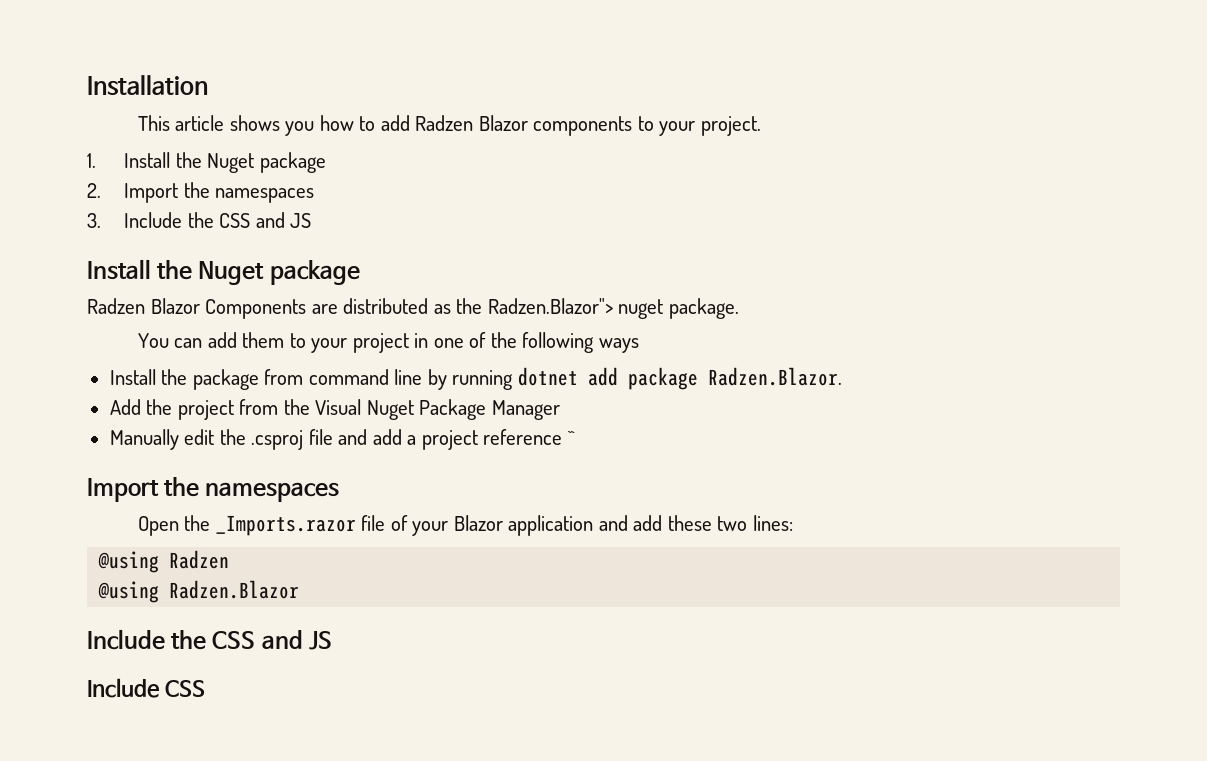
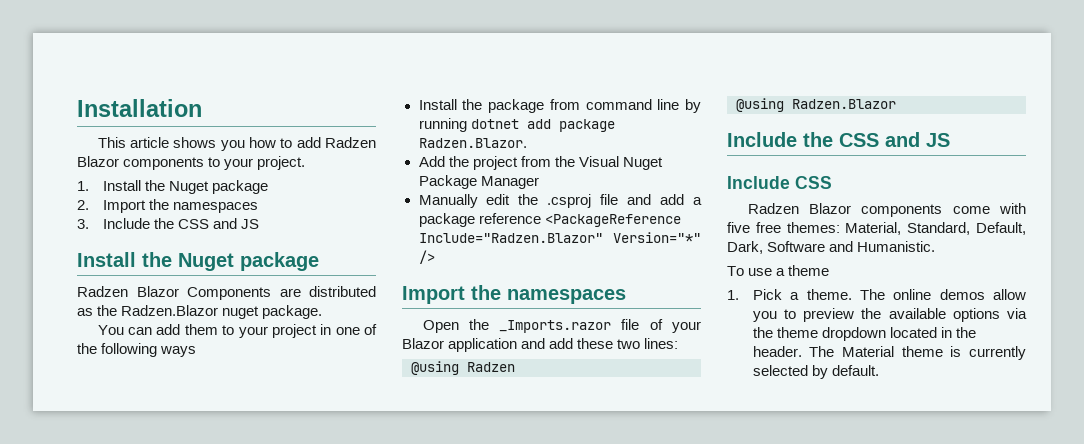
[487,298,613,314] Radzen.Blazor"> -> [121,305,219,316] Radzen.Blazor
[421,429,575,450] project reference `` -> [418,213,681,227] [418,232,701,243] [418,250,435,264] package reference <PackageReference Include="Radzen.Blazor" Version="*" />
(205, 688) none -> [747,203,1026,217] [727,222,1026,235] [727,241,936,254] [727,265,830,276] [727,289,1026,300] [752,308,1027,322] [752,327,977,341] [752,346,1026,360] [752,365,879,379] // Radzen Blazor components come with five free themes: Material, Standard, Default, Dark, Software and Humanistic. // To use a theme // 1. Pick a theme. The online demos allow you to preview the available options via the theme dropdown located in the header. The Material theme is currently selected by default.

